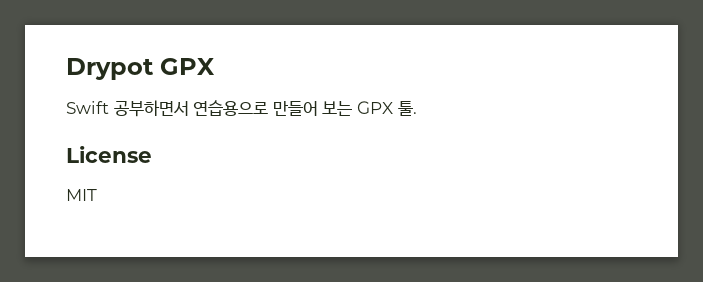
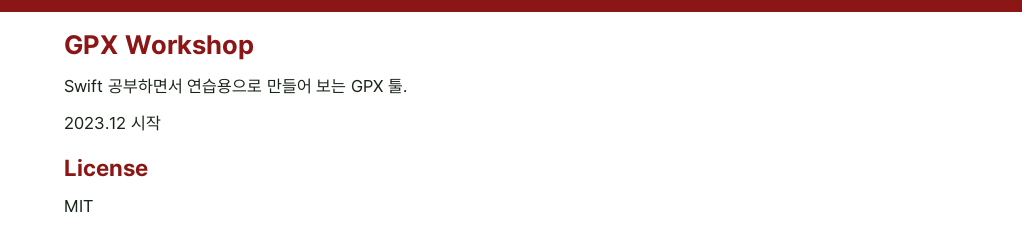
[66,58,215,80] Drypot GPX -> [64,35,255,60] GPX Workshop
(417, 108) none -> [64,115,161,131] // 2023.12 시작

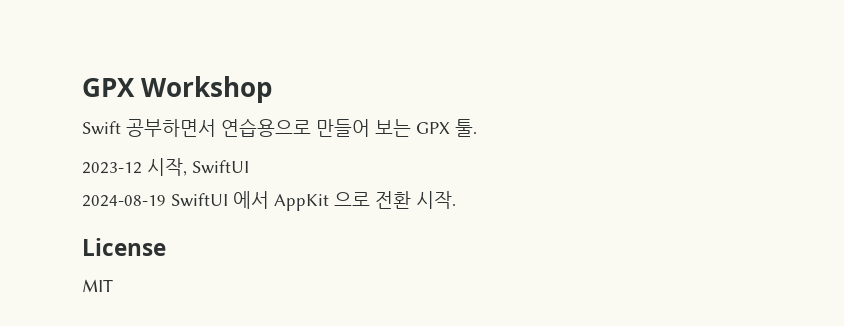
[64,115,161,131] 2023.12 시작 -> [82,158,249,176] [82,191,456,211] 2023-12 시작, SwiftUI // 2024-08-19 SwiftUI 에서 AppKit 으로 전환 시작.

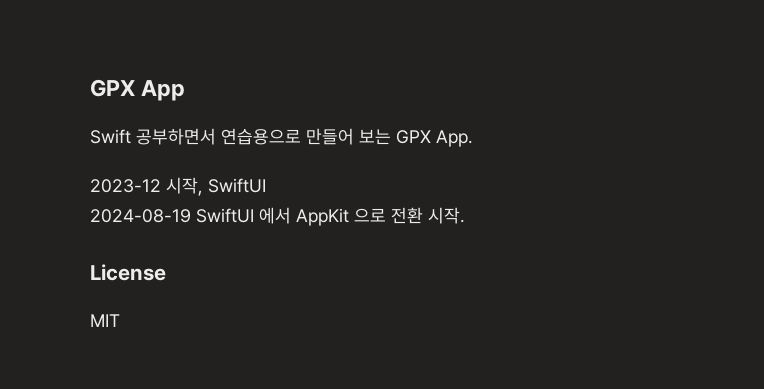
[82,76,273,103] GPX Workshop -> [90,79,186,101] GPX App
[455,119,477,137] 툴. -> [436,130,473,147] App.

